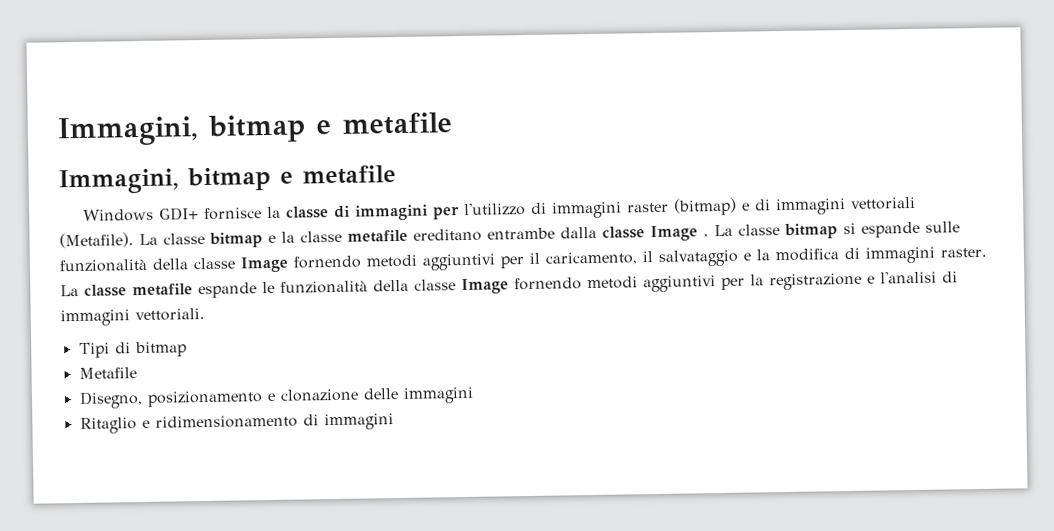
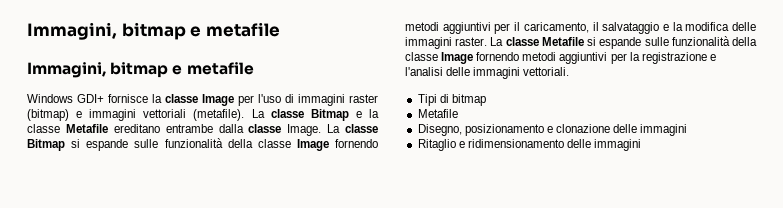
[333,202,526,221] di immagini per l'utilizzo -> [202,94,281,106] Image per l'uso
[754,199,771,211] di -> (83, 114) none
[59,232,263,249] (Metafile). La classe bitmap -> [193,109,349,121] (metafile). La classe Bitmap
[347,229,408,243] metafile -> [65,124,108,133] Metafile
[650,223,838,242] Image . La classe bitmap -> [287,124,378,136] [27,139,65,151] Image. La classe Bitmap
[844,247,860,260] di -> [732,22,756,31] delle
[132,281,275,299] metafile espande le -> [541,37,669,49] Metafile si espande sulle
[942,271,958,283] di -> [446,67,471,76] delle
[302,414,319,426] di -> [566,139,591,148] delle

